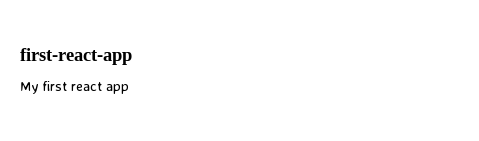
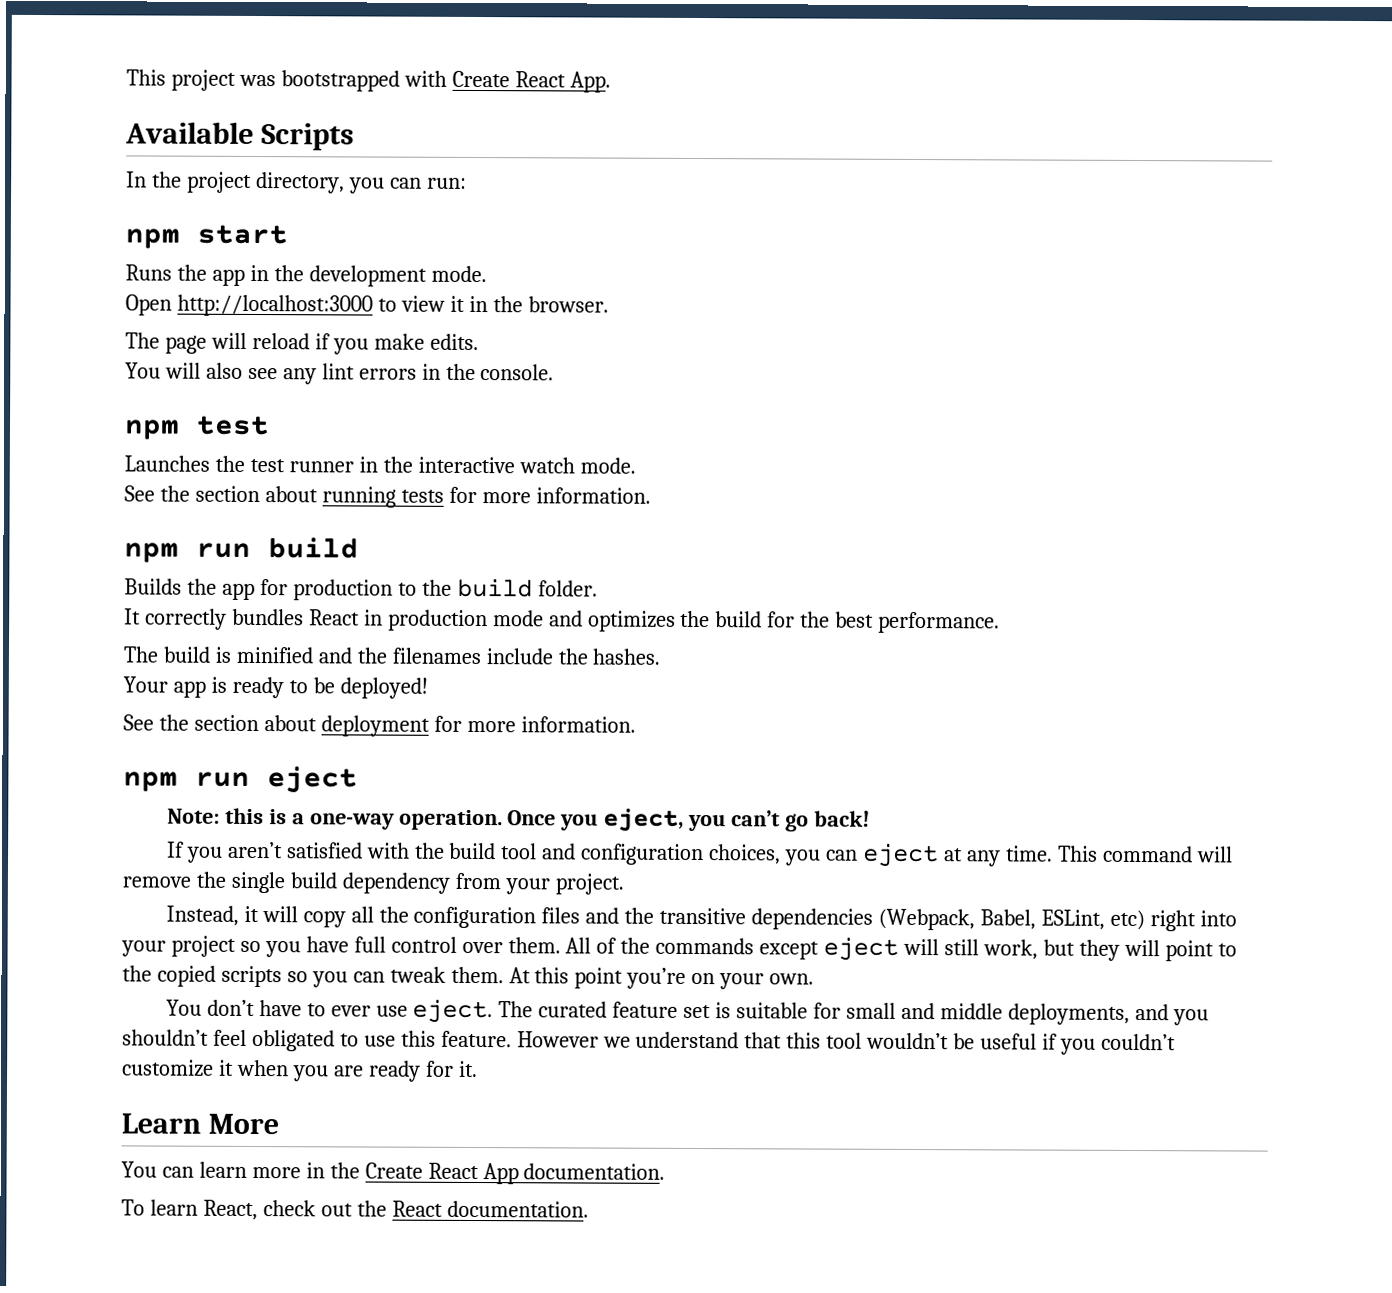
[20,48,132,65] [20,81,129,94] first-react-app // My first react app -> [126,69,611,93] [125,121,354,151] [126,171,467,194] [125,224,288,249] [125,264,487,287] [125,294,609,317] [125,332,479,355] [125,362,555,385] [124,415,270,440] [124,455,636,474] [124,485,651,508] [124,537,359,563] [124,578,598,601] [124,608,1001,634] [123,646,661,665] [123,676,428,699] [123,714,636,737] [123,766,358,793] [166,807,871,832] [166,841,1233,868] [122,871,624,895] [165,905,1237,932] [121,935,1237,962] [122,965,815,990] [165,999,1209,1026] [122,1029,1176,1055] [122,1059,478,1082] [121,1113,279,1135] [121,1161,666,1185] [121,1199,589,1221] This project was bootstrapped with Create React App. // Available Scripts // In the project directory, you can run: // npm start // Runs the app in the development mode. // Open http://localhost:3000 to view it in the browser. // The page will reload if you make edits. // You will also see any lint errors in the console. // npm test // Launches the test runner in the interactive watch mode. // See the section about running tests for more information. // npm run build // Builds the app for production to the build folder. // It correctly bundles React in production mode and optimizes the build for the best performance. // The build is minified and the filenames include the hashes. // Your app is ready to be deployed! // See the section about deployment for more information. // npm run eject // Note: this is a one-way operation. Once you eject, you can’t go back! // If you aren’t satisfied with the build tool and configuration choices, you can eject at any time. This command will remove the single build dependency from your project. // Instead, it will copy all the configuration files and the transitive dependencies (Webpack, Babel, ESLint, etc) right into your project so you have full control over them. All of the commands except eject will still work, but they will point to the copied scripts so you can tweak them. At this point you’re on your own. // You don’t have to ever use eject. The curated feature set is suitable for small and middle deployments, and you shouldn’t feel obligated to use this feature. However we understand that this tool wouldn’t be useful if you couldn’t customize it when you are ready for it. // Learn More // You can learn more in the Create React App documentation. // To learn React, check out the React documentation.

